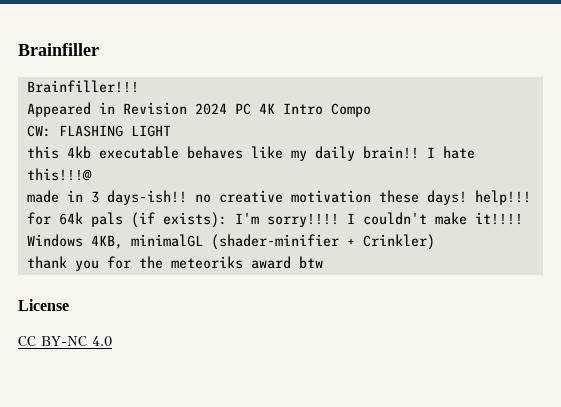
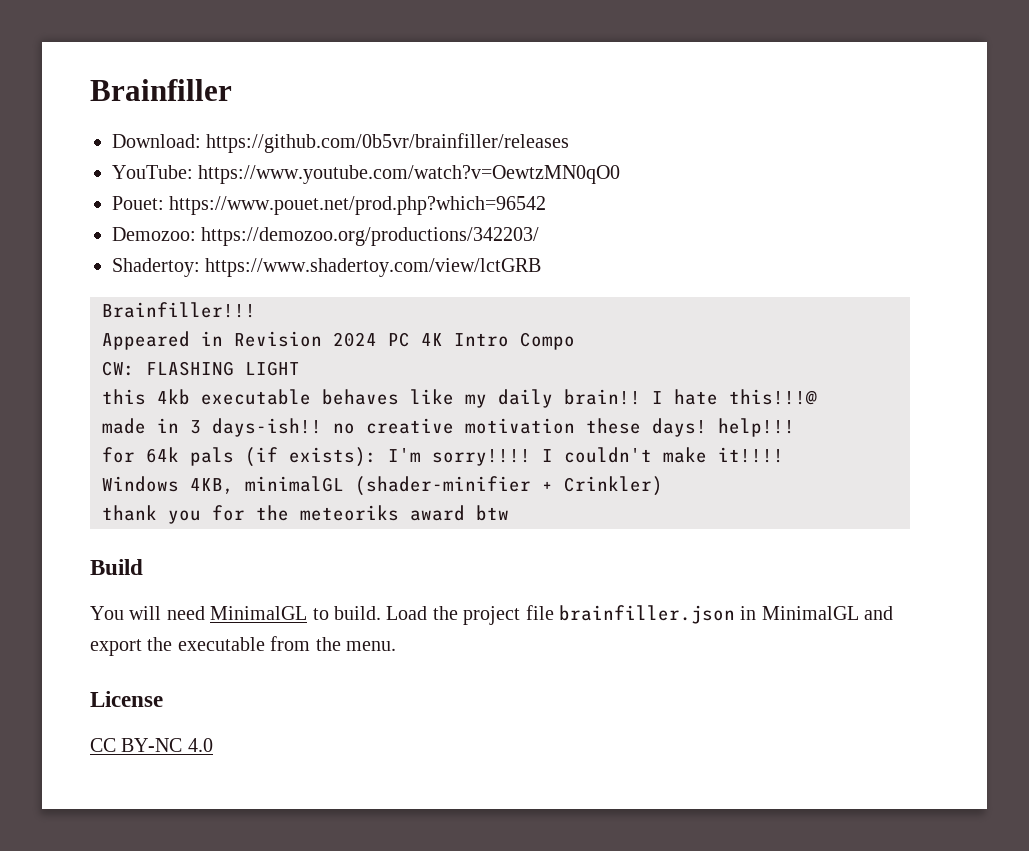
(99, 49) none -> [112,133,570,153] [112,165,621,184] [112,196,547,215] [112,227,540,246] [112,258,542,277] // Download: https://github.com/0b5vr/brainfiller/releases // YouTube: https://www.youtube.com/watch?v=OewtzMN0qO0 // Pouet: https://www.pouet.net/prod.php?which=96542 // Demozoo: https://demozoo.org/productions/342203/ // Shadertoy: https://www.shadertoy.com/view/lctGRB
(323, 262) none -> [90,559,143,575] [90,605,894,625] [90,636,396,656] // Build // You will need MinimalGL to build. Load the project file brainfiller.json in MinimalGL and export the executable from the menu.

